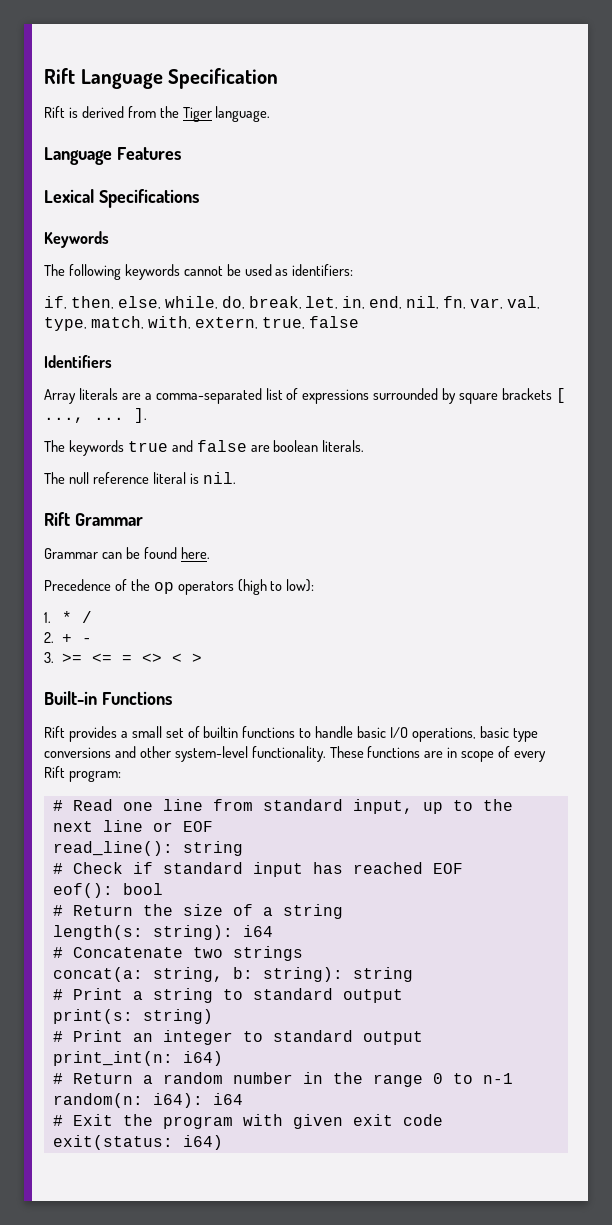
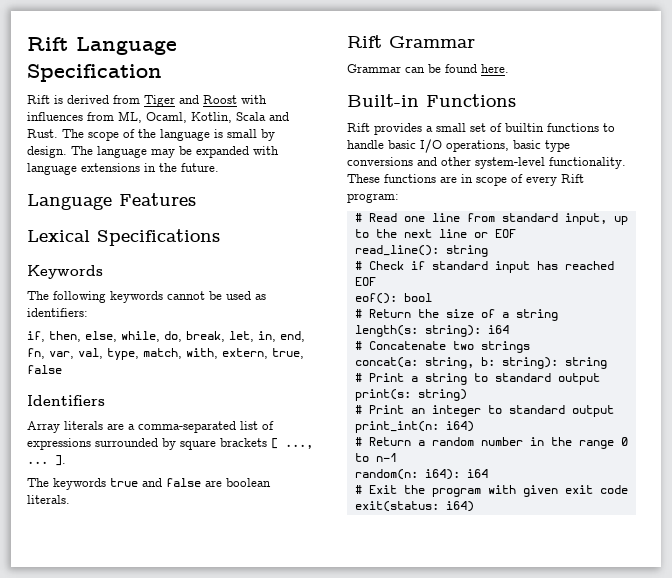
[159,106,271,122] the Tiger language. -> [144,95,267,107] [27,111,289,123] [27,129,275,141] [27,146,279,158] [27,163,219,175] Tiger and Roost with influences from ML, Ocaml, Kotlin, Scala and Rust. The scope of the language is small by design. The language may be expanded with language extensions in the future.
[406,296,440,309] nil, -> (305, 336) none
[44,472,236,484] // The null reference literal is nil. -> (70, 499) none
[44,579,315,595] [44,611,93,623] [44,632,93,643] [44,652,203,663] // Precedence of the op operators (high to low): // 1. * / // 2. + - // 3. >= <= = <> < > -> (509, 68) none

